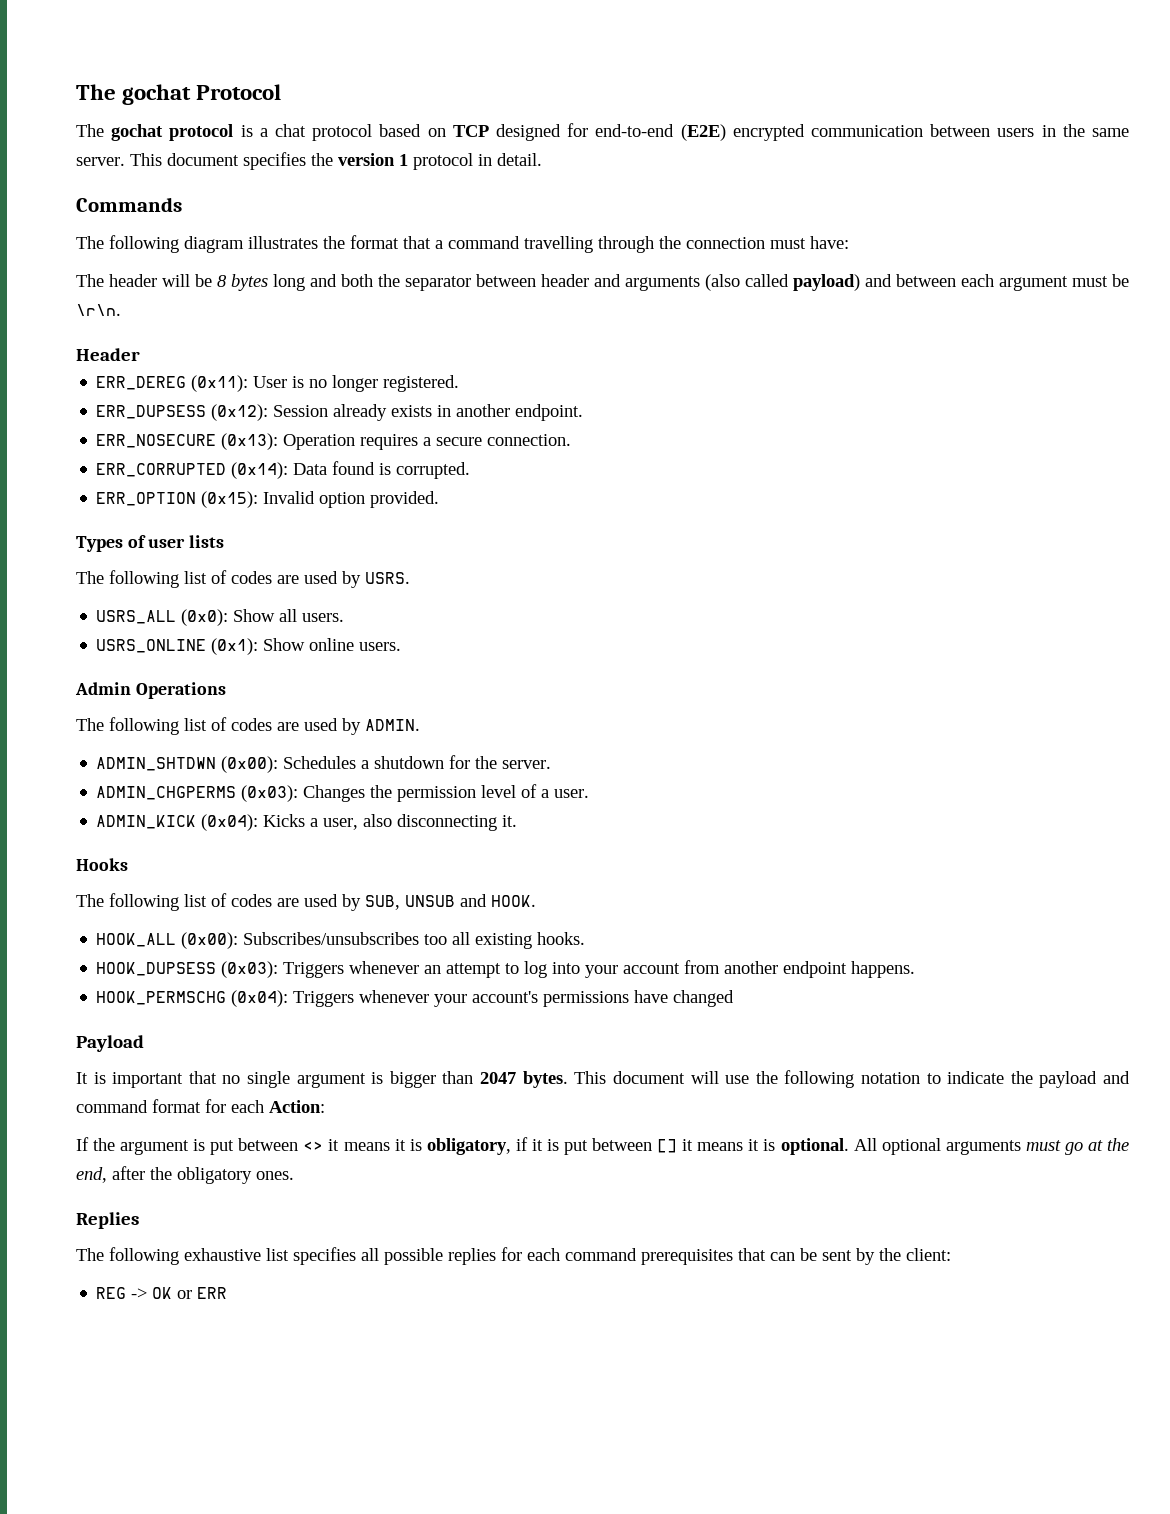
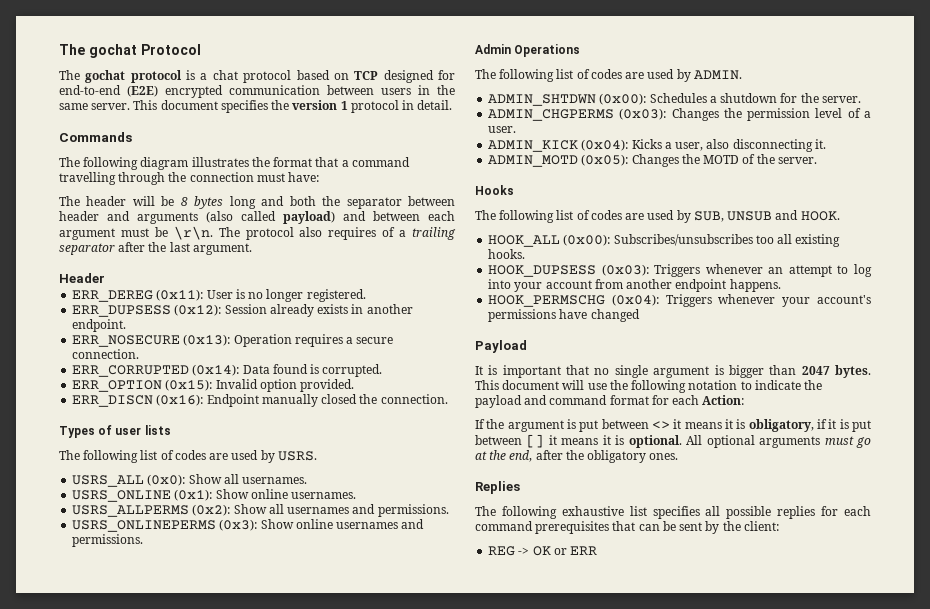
(121, 310) none -> [218,227,456,240] [59,242,252,255] The protocol also requires of a trailing separator after the last argument.
(440, 499) none -> [72,394,448,407] // ERR_DISCN (0x16): Endpoint manually closed the connection.
[302,613,345,622] users. -> [242,477,308,484] usernames.
[359,642,402,651] users. -> [291,492,357,499] [72,504,449,517] [72,519,425,532] [72,534,144,547] usernames. // USRS_ALLPERMS (0x2): Show all usernames and permissions. // USRS_ONLINEPERMS (0x3): Show online usernames and permissions.
(518, 821) none -> [488,154,817,167] // ADMIN_MOTD (0x05): Changes the MOTD of the server.

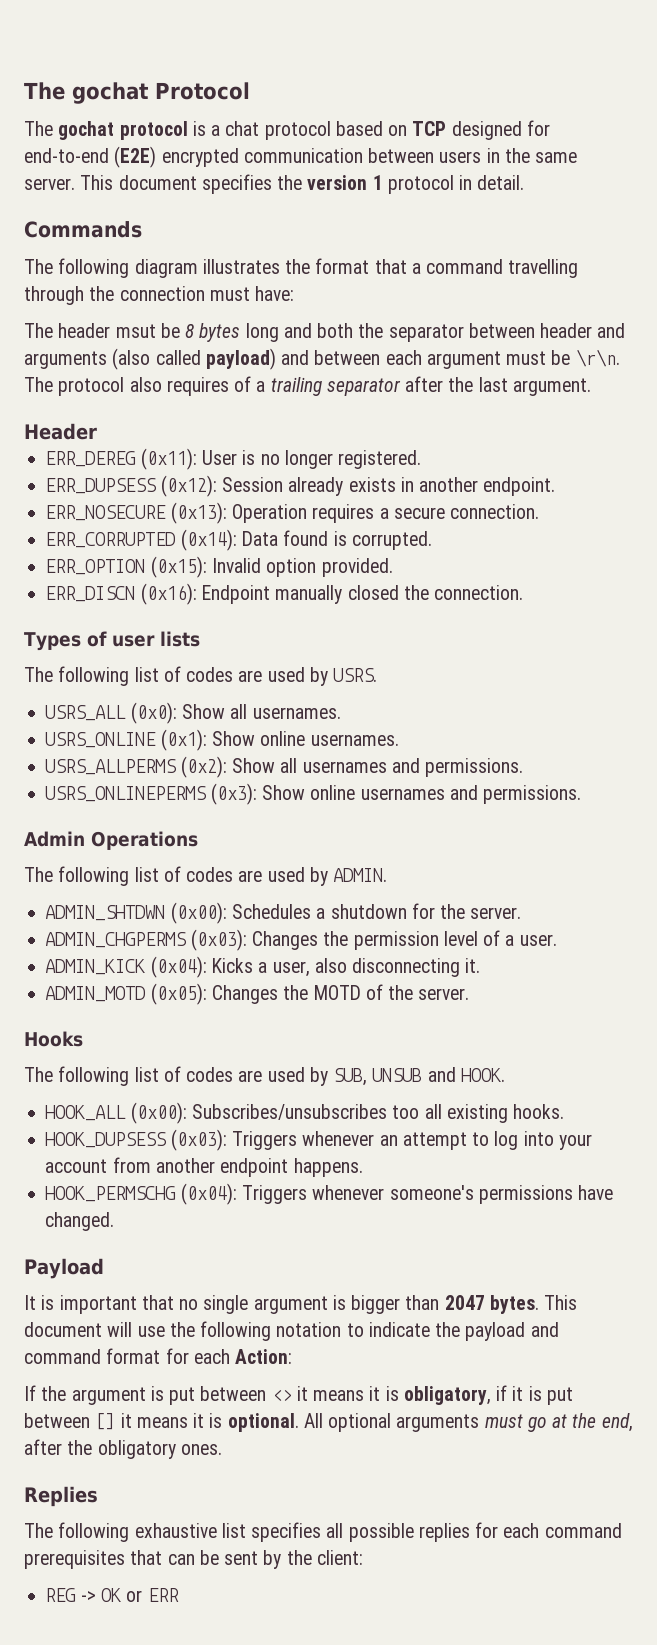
[132,196,155,206] will -> [115,324,156,338] msut
[782,295,871,307] your account's -> [389,1185,474,1200] someone's
[590,309,640,322] changed -> [45,1212,115,1231] changed.

